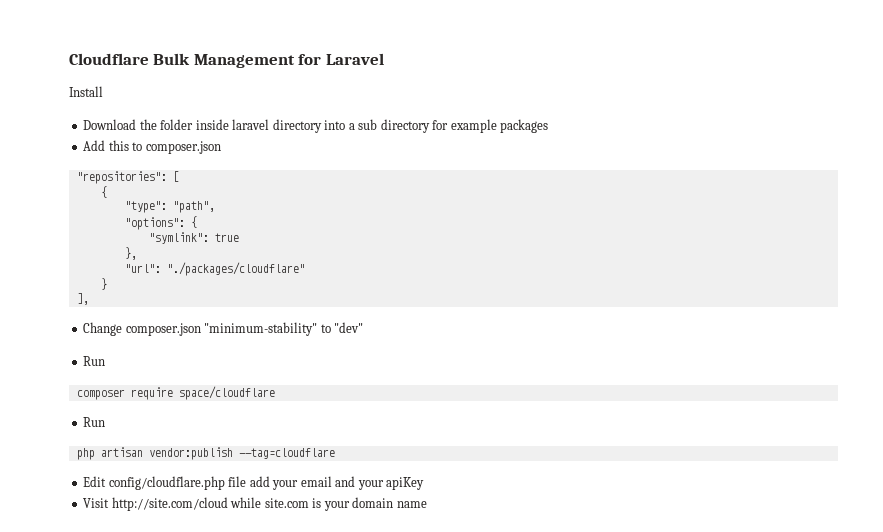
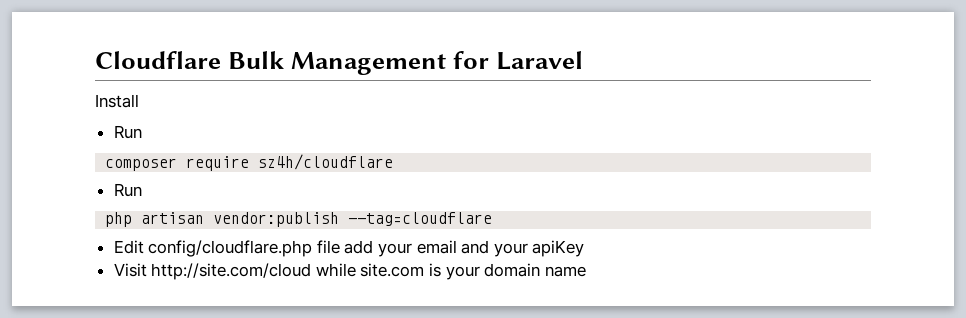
[83,119,549,133] [83,140,221,154] [76,171,179,184] [100,186,107,198] [124,201,215,213] [124,216,197,230] [148,232,239,244] [124,247,137,260] [124,262,305,276] [100,278,107,290] [76,293,89,305] [83,322,364,336] // Download the folder inside laravel directory into a sub directory for example packages // Add this to composer.json // "repositories": [ // { // "type": "path", // "options": { // "symlink": true // }, // "url": "./packages/cloudflare" // } // ], // Change composer.json "minimum-stability" to "dev" -> (139, 101) none
[178,386,275,400] space/cloudflare -> [258,154,394,170] sz4h/cloudflare

